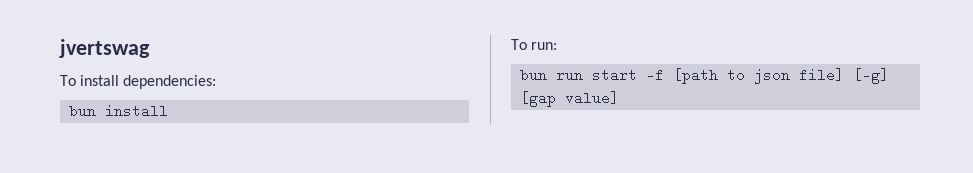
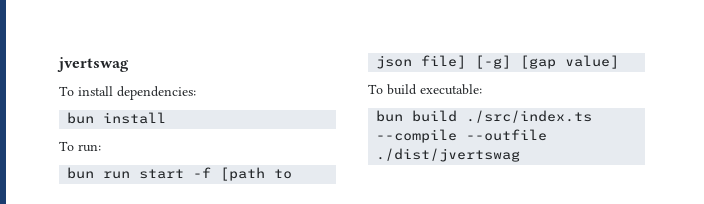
(620, 98) none -> [368,84,482,95] [376,110,593,123] [376,129,548,143] [376,148,521,162] // To build executable: // bun build ./src/index.ts --compile --outfile ./dist/jvertswag

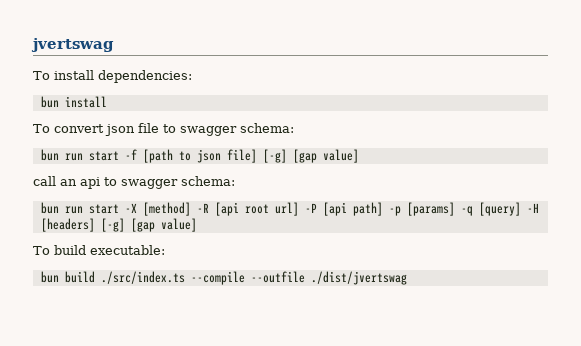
[78,144,101,152] run: -> [54,123,294,136] convert json file to swagger schema:
(620, 62) none -> [33,176,235,189] [40,202,539,216] [40,218,197,232] // call an api to swagger schema: // bun run start -X [method] -R [api root url] -P [api path] -p [params] -q [query] -H [headers] [-g] [gap value]

